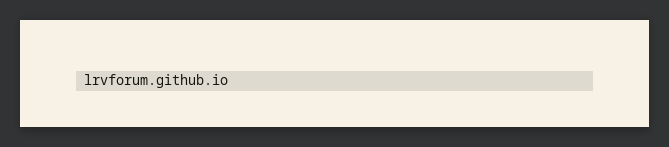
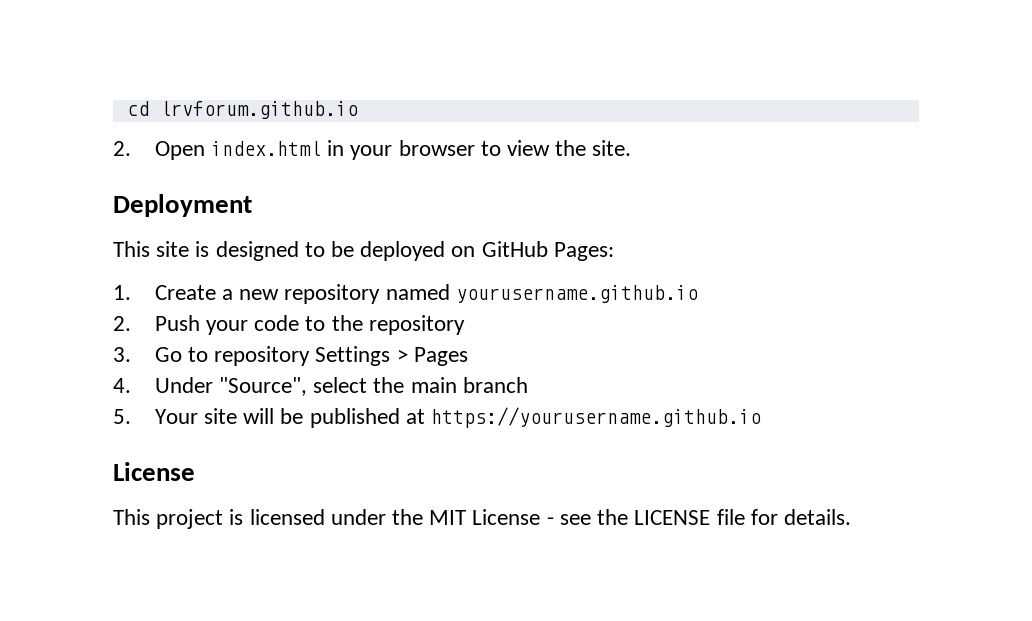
(84, 81) none -> [126,101,149,116] cd
(229, 81) none -> [113,140,632,160] [113,194,252,217] [113,241,614,261] [113,284,698,304] [113,315,465,335] [113,346,468,366] [113,377,528,396] [113,407,761,428] [113,462,195,481] [113,509,851,529] // 2. Open index.html in your browser to view the site. // Deployment // This site is designed to be deployed on GitHub Pages: // 1. Create a new repository named yourusername.github.io // 2. Push your code to the repository // 3. Go to repository Settings > Pages // 4. Under "Source", select the main branch // 5. Your site will be published at https://yourusername.github.io // License // This project is licensed under the MIT License - see the LICENSE file for details.

